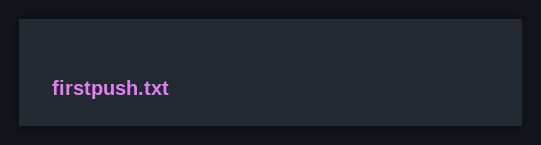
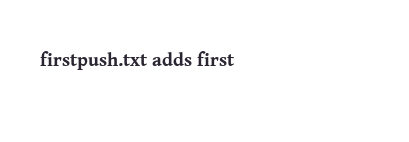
(169, 89) none -> [152,51,236,66] adds first

